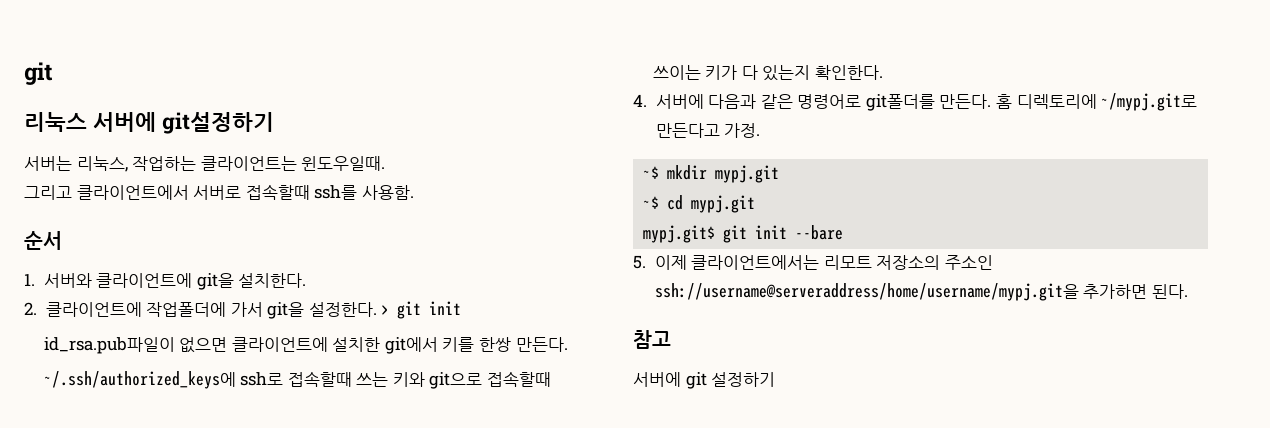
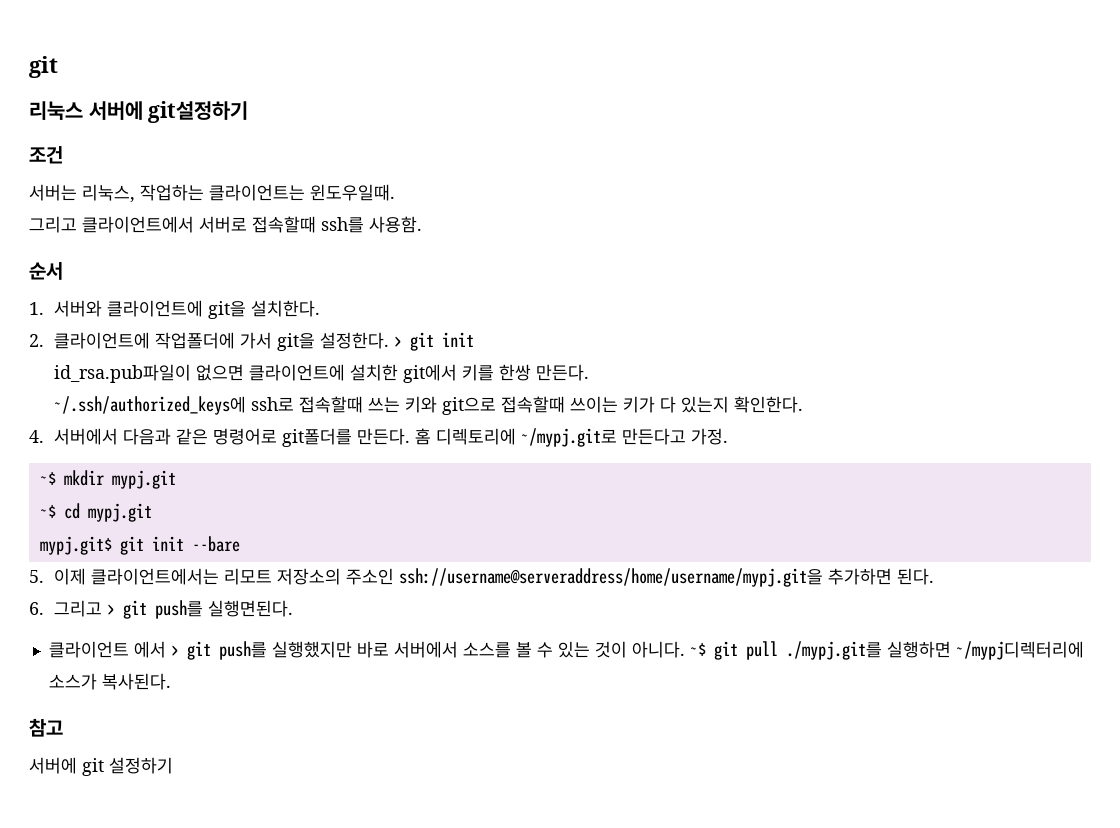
(274, 123) none -> [29,146,63,164] // 조건
[655,94,704,109] 서버에 -> [54,428,119,445] 서버에서
(1188, 291) none -> [29,600,294,619] [48,641,1084,660] [48,673,171,690] // 6. 그리고 > git push를 실행면된다. // 클라이언트 에서 > git push를 실행했지만 바로 서버에서 소스를 볼 수 있는 것이 아니다. ~$ git pull ./mypj.git를 실행하면 ~/mypj디렉터리에 소스가 복사된다.

